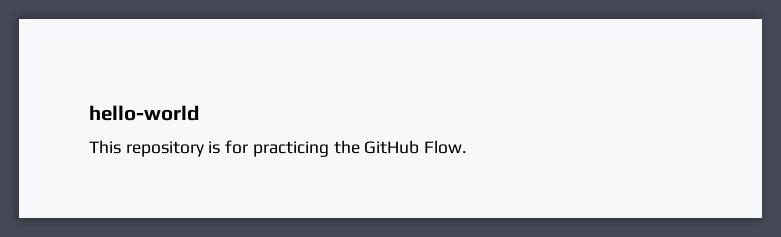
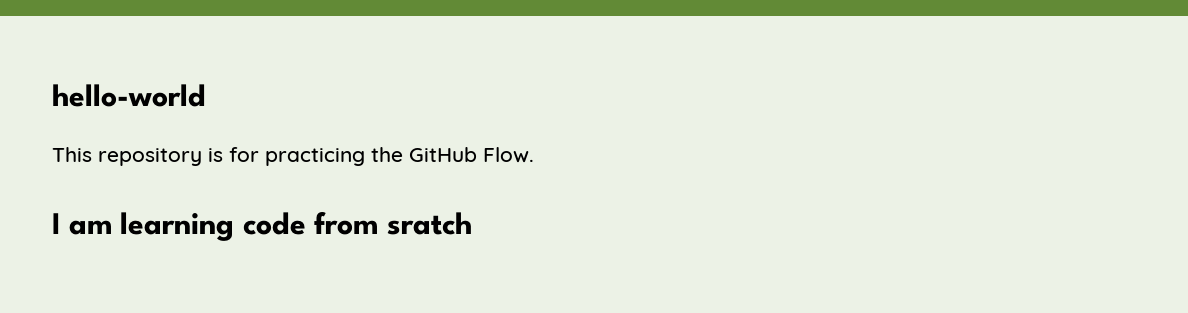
(467, 147) none -> [52,211,472,241] // I am learning code from sratch

